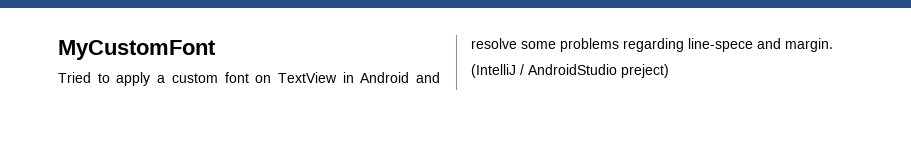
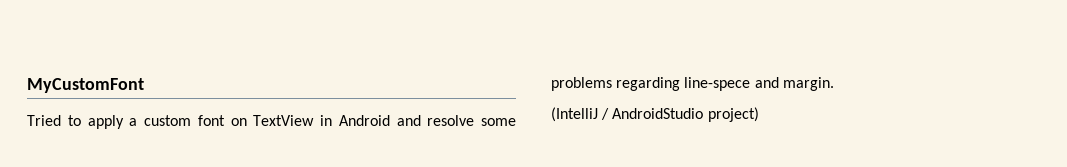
[621,64,669,78] preject) -> [707,107,759,122] project)

